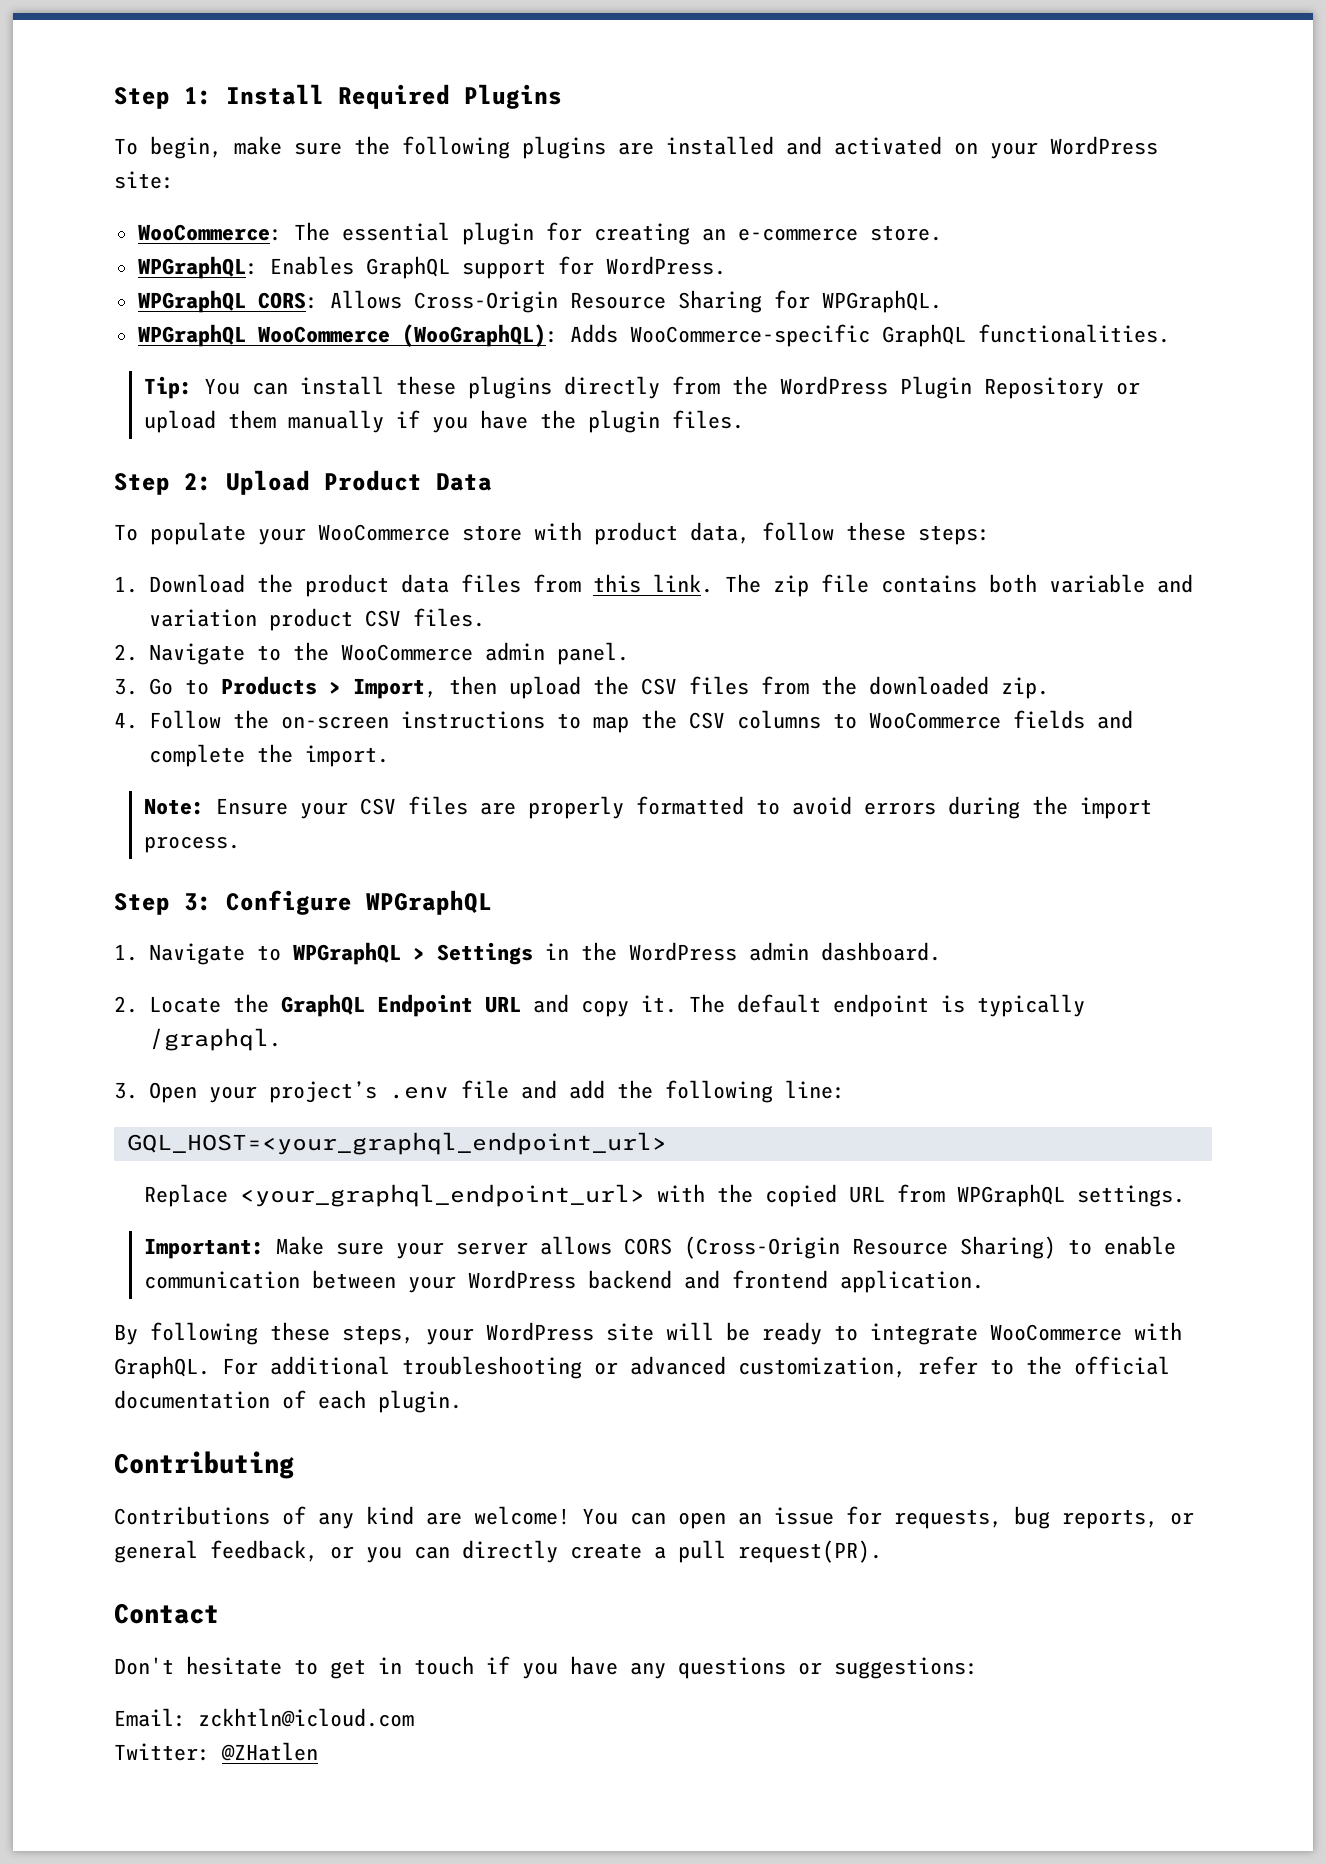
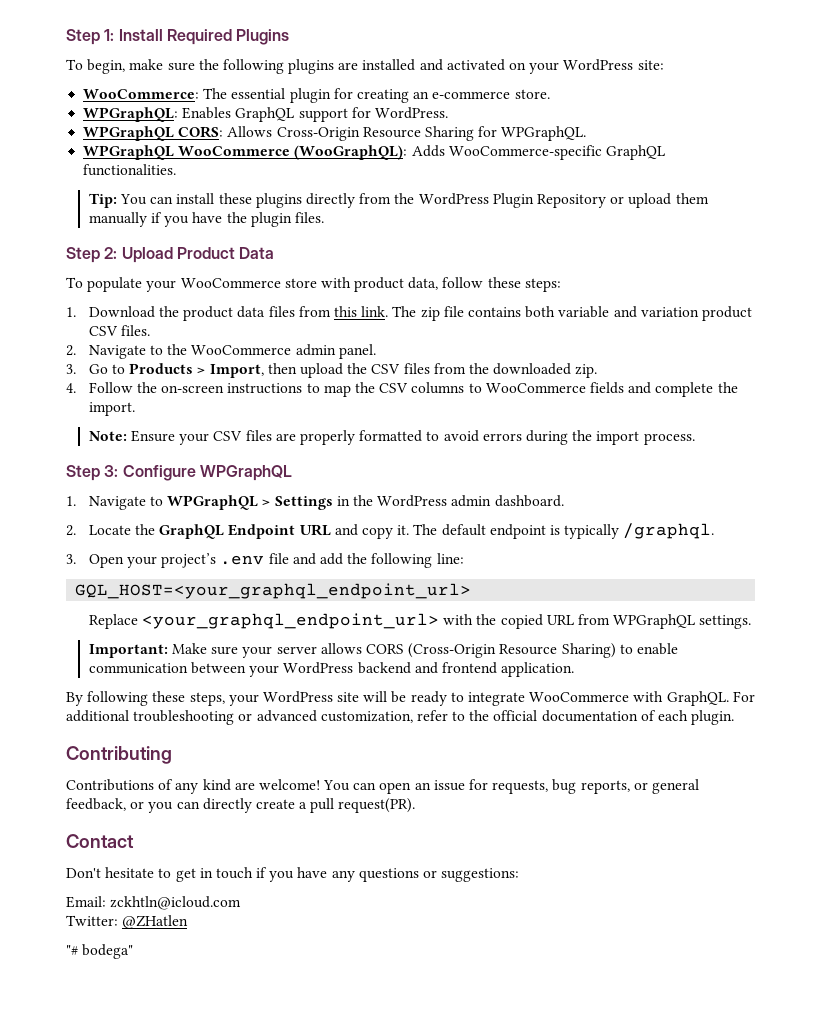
(318, 1751) none -> [66,944,134,959] // "# bodega"

